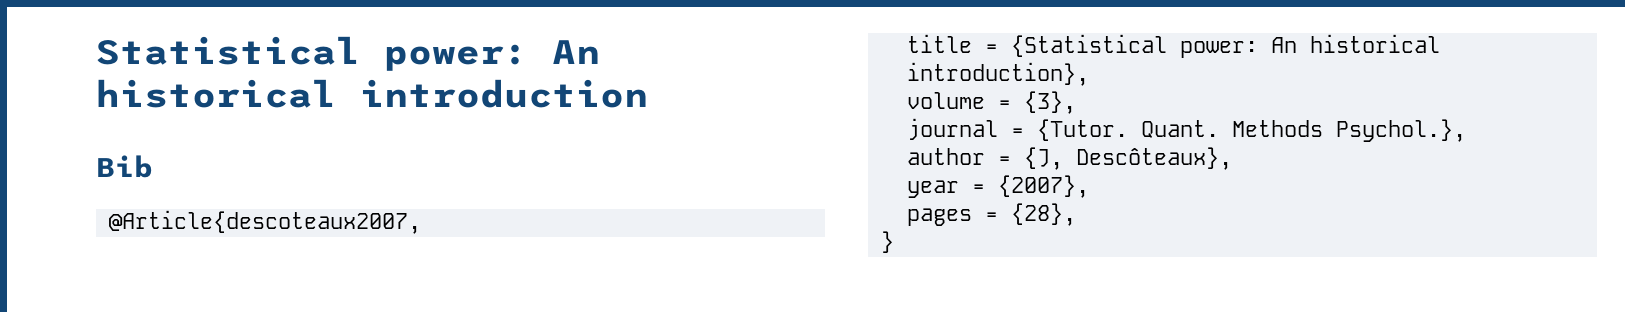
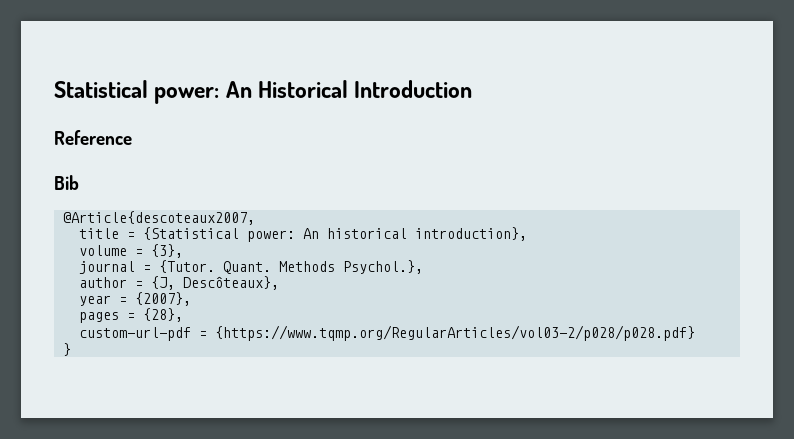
[96,79,648,108] historical introduction -> [258,80,473,98] [54,130,132,145] Historical Introduction // Reference
(1076, 214) none -> [79,325,695,341] // custom-url-pdf = {https://www.tqmp.org/RegularArticles/vol03-2/p028/p028.pdf}

